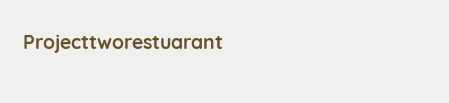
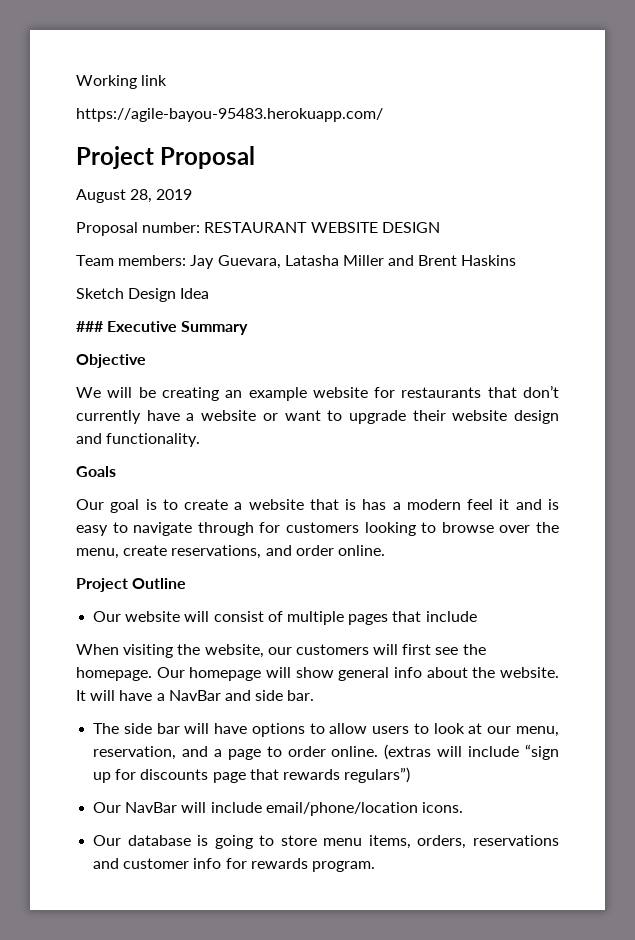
[23,34,223,53] Projecttworestuarant -> [76,75,168,89] [76,108,383,122] [76,146,256,169] [76,189,193,203] [76,222,440,236] [76,255,517,269] [76,288,210,302] [76,321,249,335] [76,354,146,368] [76,385,559,401] [76,410,559,424] [76,433,201,447] [76,466,116,477] [76,499,559,513] [76,522,560,536] [76,545,385,559] [76,578,187,592] [93,611,477,625] [76,644,486,658] [76,667,559,681] [76,690,315,701] [93,723,559,737] [93,744,559,760] [93,767,411,783] [93,802,463,816] [93,835,559,849] [93,858,375,872] Working link // https://agile-bayou-95483.herokuapp.com/ // Project Proposal // August 28, 2019 // Proposal number: RESTAURANT WEBSITE DESIGN // Team members: Jay Guevara, Latasha Miller and Brent Haskins // Sketch Design Idea // ### Executive Summary // Objective // We will be creating an example website for restaurants that don’t currently have a website or want to upgrade their website design and functionality. // Goals // Our goal is to create a website that is has a modern feel it and is easy to navigate through for customers looking to browse over the menu, create reservations, and order online. // Project Outline // Our website will consist of multiple pages that include // When visiting the website, our customers will first see the homepage. Our homepage will show general info about the website. It will have a NavBar and side bar. // The side bar will have options to allow users to look at our menu, reservation, and a page to order online. (extras will include “sign up for discounts page that rewards regulars”) // Our NavBar will include email/phone/location icons. // Our database is going to store menu items, orders, reservations and customer info for rewards program.

